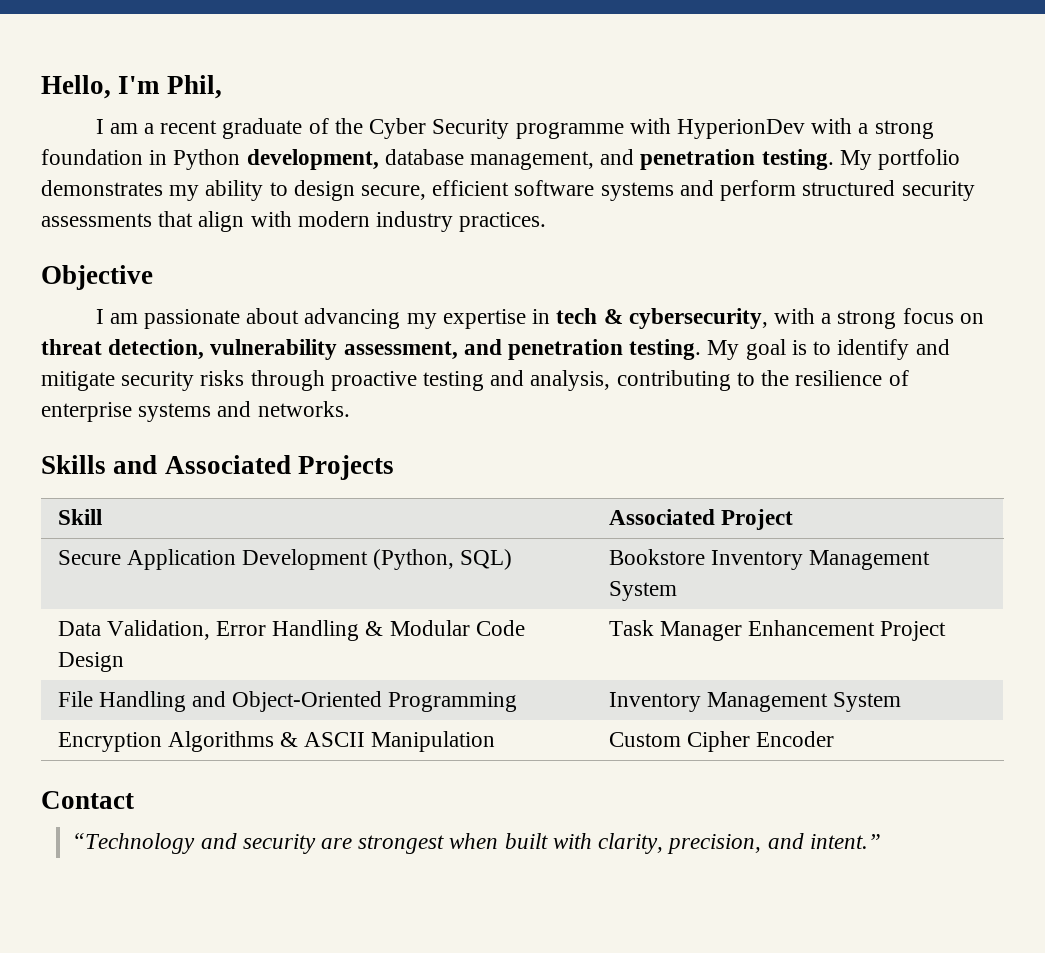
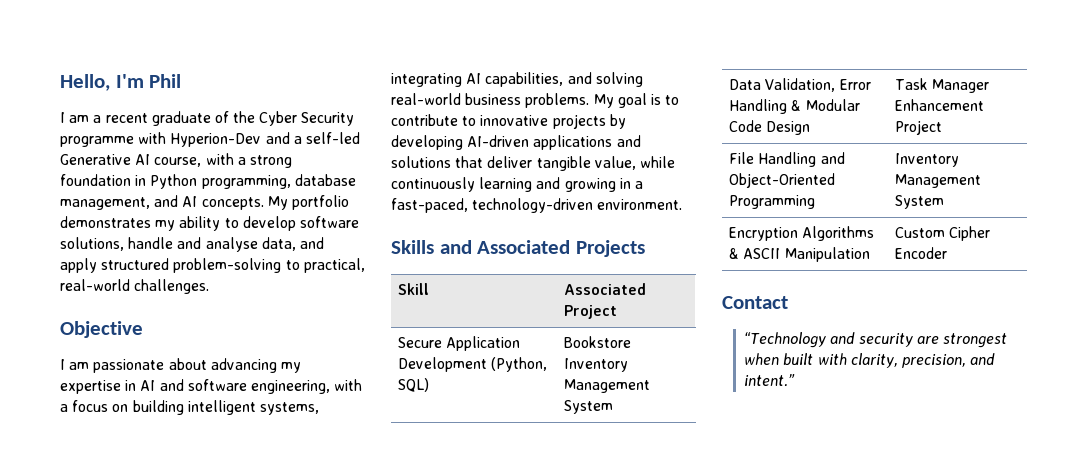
[166,75,222,99] Phil, -> [149,74,182,88] Phil
[676,119,805,139] HyperionDev -> [170,132,360,147] [60,154,202,167] Hyperion-Dev and a self-led Generative AI course,
[246,149,379,170] development, -> [201,175,291,189] programming,
[640,149,834,170] penetration testing. -> [182,196,264,210] AI concepts.
[293,180,975,201] [41,211,547,232] design secure, efficient software systems and perform structured security assessments that align with modern industry practices. -> [242,216,359,231] [60,237,324,252] [60,258,365,273] [60,279,210,294] develop software solutions, handle and analyse data, and apply structured problem-solving to practical, real-world challenges.
[556,308,897,329] tech & cybersecurity, with a strong -> [140,379,363,394] [60,404,68,412] AI and software engineering, with a
[41,339,950,360] [41,370,909,391] [41,401,350,422] threat detection, vulnerability assessment, and penetration testing. My goal is to identify and mitigate security risks through proactive testing and analysis, contributing to the resilience of enterprise systems and networks. -> [132,400,319,415] [391,72,643,87] [391,93,680,108] [391,114,626,129] [391,135,641,150] [391,156,675,171] [391,177,643,192] [391,198,683,213] building intelligent systems, integrating AI capabilities, and solving real-world business problems. My goal is to contribute to innovative projects by developing AI-driven applications and solutions that deliver tangible value, while continuously learning and growing in a fast-paced, technology-driven environment.

